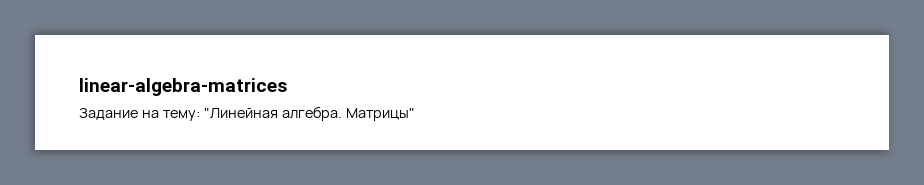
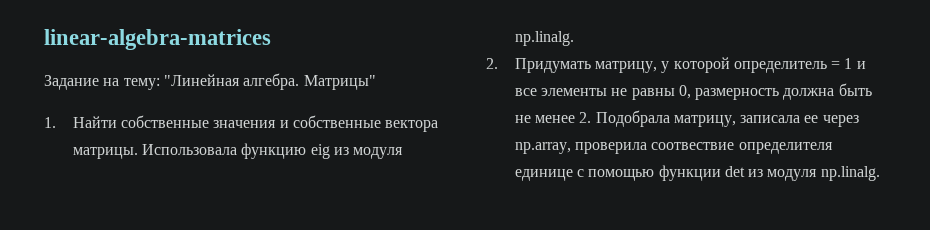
(415, 114) none -> [44,115,439,132] [72,143,404,159] [514,31,574,46] [486,57,866,73] [514,83,872,100] [514,110,859,127] [514,142,833,154] [514,165,880,181] // 1. Найти собственные значения и собственные вектора матрицы. Использовала функцию eig из модуля np.linalg. // 2. Придумать матрицу, у которой определитель = 1 и все элементы не равны 0, размерность должна быть не менее 2. Подобрала матрицу, записала ее через np.array, проверила соотвествие определителя единице с помощью функции det из модуля np.linalg.

